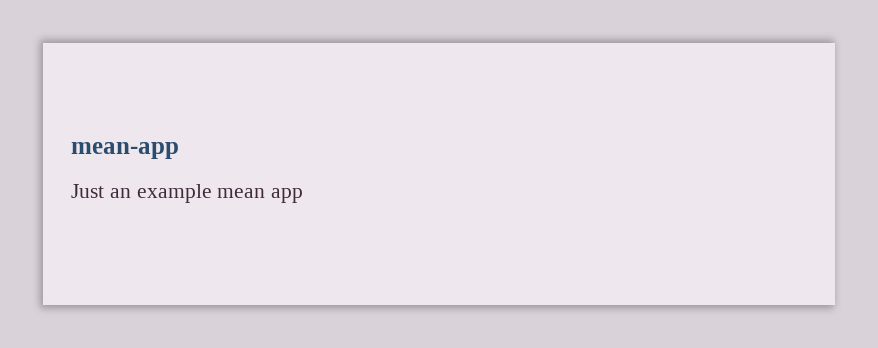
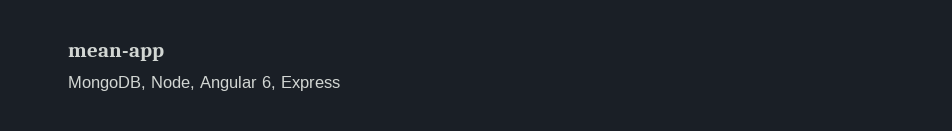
[71,184,304,203] Just an example mean app -> [68,76,340,91] MongoDB, Node, Angular 6, Express

